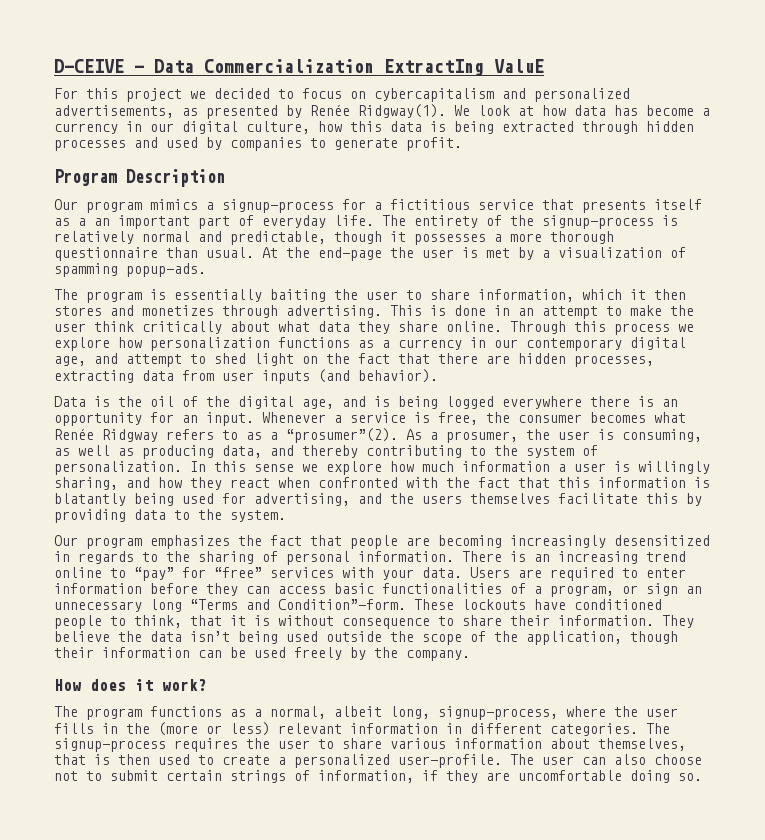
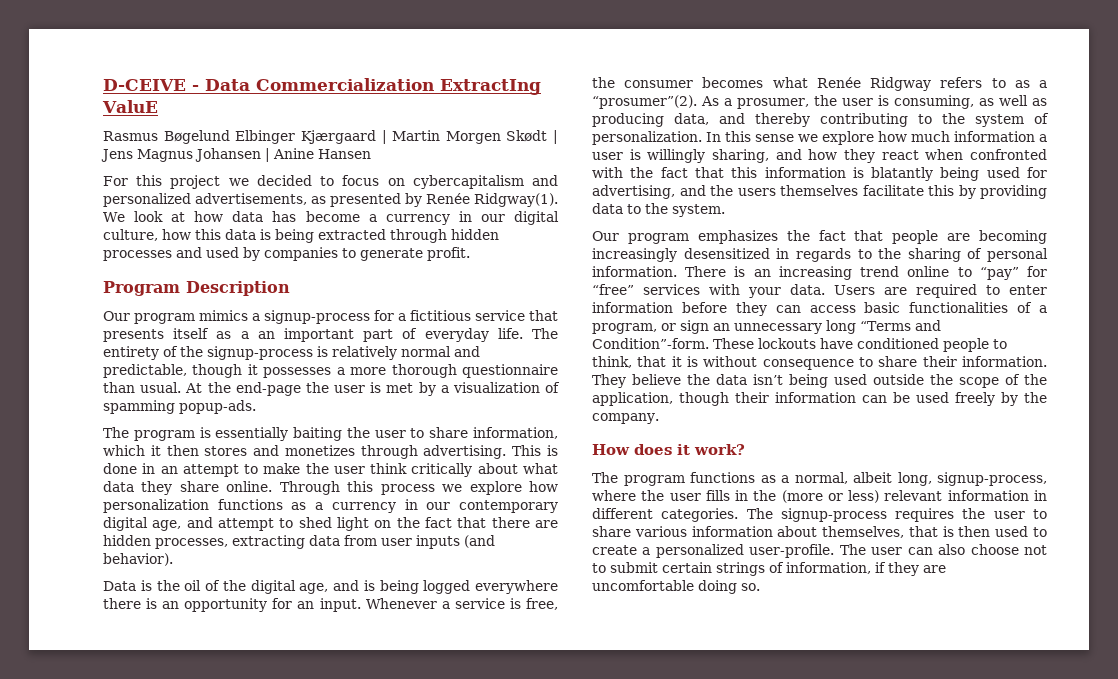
(544, 66) none -> [103,130,558,144] [101,148,371,162] // Rasmus Bøgelund Elbinger Kjærgaard | Martin Morgen Skødt | Jens Magnus Johansen | Anine Hansen

